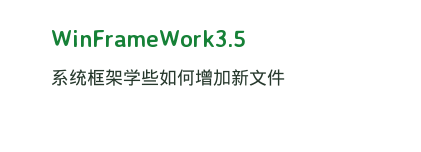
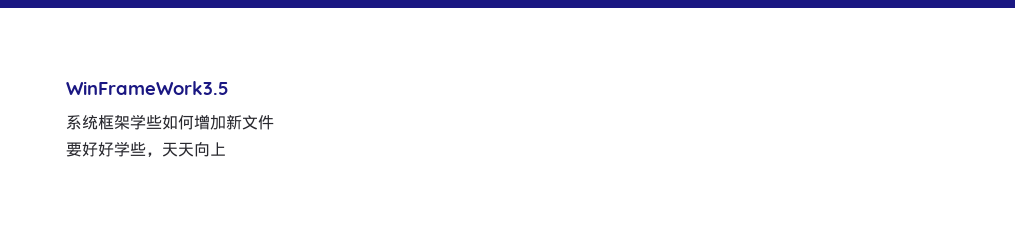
(285, 77) none -> [66,141,226,157] // 要好好学些，天天向上

